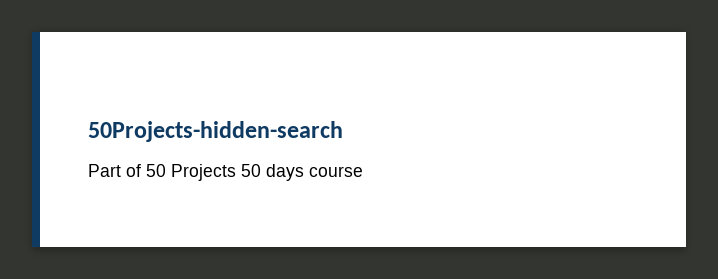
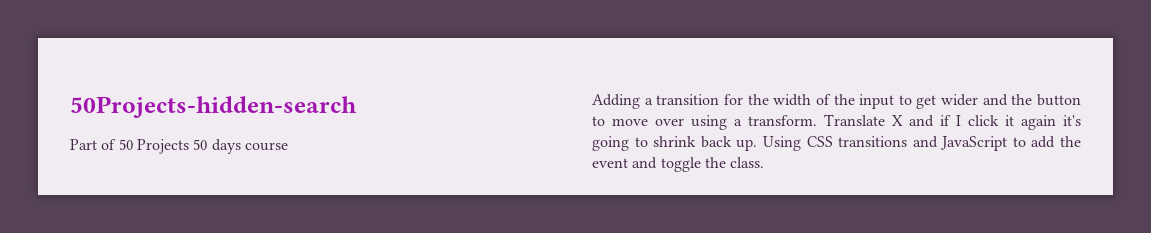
(363, 171) none -> [592,94,1082,109] [592,114,1081,130] [592,136,1081,151] [592,157,765,172] // Adding a transition for the width of the input to get wider and the button to move over using a transform. Translate X and if I click it again it's going to shrink back up. Using CSS transitions and JavaScript to add the event and toggle the class.

